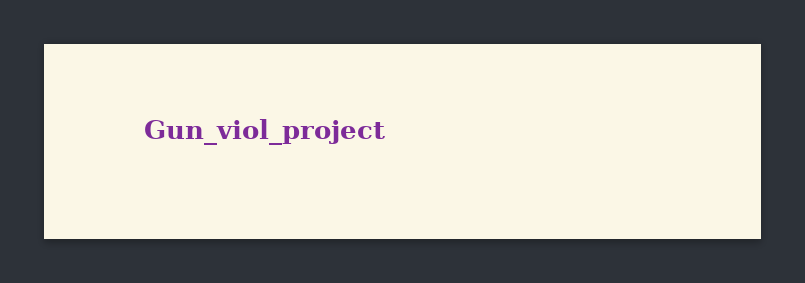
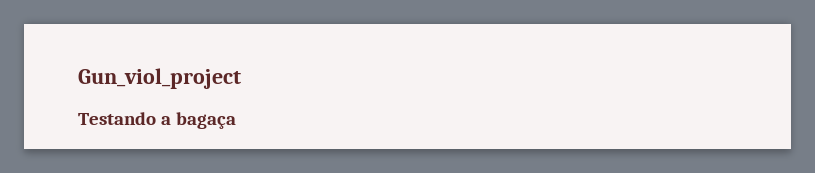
(385, 132) none -> [78,112,237,129] // Testando a bagaça

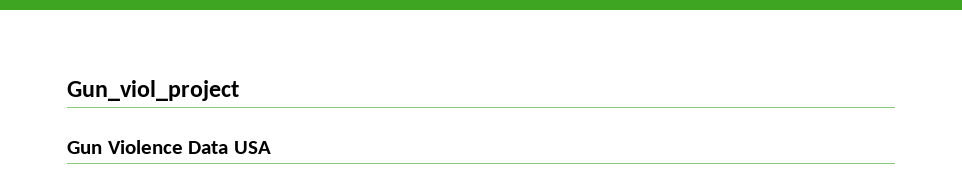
[78,112,237,129] Testando a bagaça -> [67,140,272,154] Gun Violence Data USA

